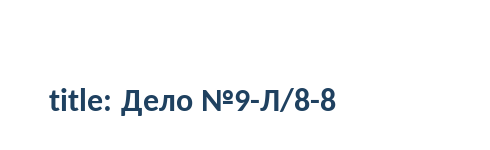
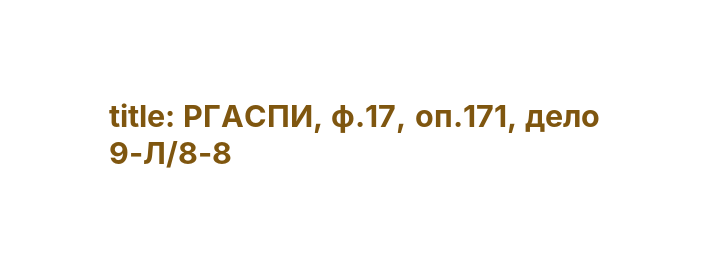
[120,88,337,116] Дело №9-Л/8-8 -> [183,105,600,133] [109,141,232,168] РГАСПИ, ф.17, оп.171, дело 9-Л/8-8

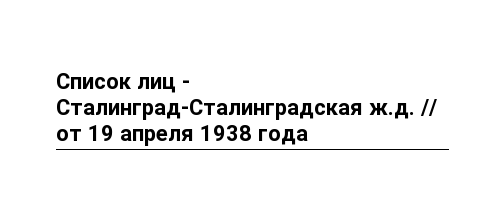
[109,103,600,133] [109,141,232,168] title: РГАСПИ, ф.17, оп.171, дело 9-Л/8-8 -> [56,73,190,93] [56,99,437,120] [56,125,308,146] Список лиц - Сталинград-Сталинградская ж.д. // от 19 апреля 1938 года

